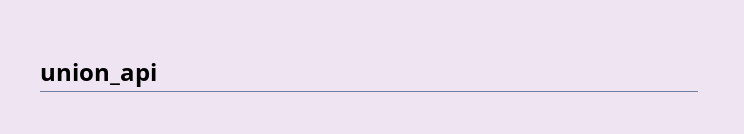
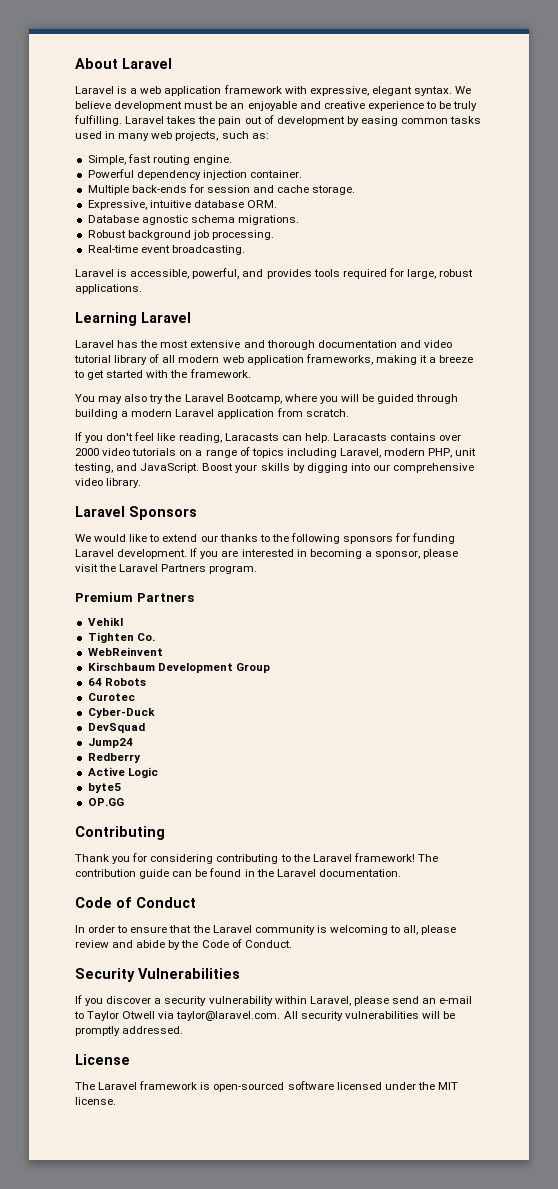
[40,63,157,87] union_api -> [75,58,172,69] [75,85,472,96] [75,101,478,111] [74,115,482,126] [75,131,269,141] [87,154,232,165] [87,169,302,180] [87,184,356,195] [87,200,277,210] [87,215,299,225] [87,230,274,240] [87,245,245,255] [75,268,474,279] [75,284,142,294] [75,312,191,326] [75,340,452,350] [74,354,474,365] [74,369,251,380] [75,394,459,404] [75,408,349,419] [75,432,462,443] [75,447,477,458] [74,463,475,473] [75,478,142,488] [75,506,197,520] [75,533,456,544] [75,548,459,559] [75,564,258,574] [75,592,194,602] [87,617,123,626] [87,632,155,643] [87,647,163,656] [87,662,270,673] [87,678,146,686] [87,693,135,701] [87,708,155,718] [87,723,145,733] [87,738,133,748] [87,753,141,763] [87,767,158,778] [87,783,121,793] [87,798,124,806] [75,826,165,840] [75,853,438,864] [75,868,401,879] [75,897,196,908] [75,925,457,935] [75,939,292,950] [75,968,240,982] [75,995,473,1006] [74,1011,455,1021] [75,1026,184,1036] [75,1054,130,1065] [75,1081,458,1092] [75,1097,116,1105] About Laravel // Laravel is a web application framework with expressive, elegant syntax. We believe development must be an enjoyable and creative experience to be truly fulfilling. Laravel takes the pain out of development by easing common tasks used in many web projects, such as: // Simple, fast routing engine. // Powerful dependency injection container. // Multiple back-ends for session and cache storage. // Expressive, intuitive database ORM. // Database agnostic schema migrations. // Robust background job processing. // Real-time event broadcasting. // Laravel is accessible, powerful, and provides tools required for large, robust applications. // Learning Laravel // Laravel has the most extensive and thorough documentation and video tutorial library of all modern web application frameworks, making it a breeze to get started with the framework. // You may also try the Laravel Bootcamp, where you will be guided through building a modern Laravel application from scratch. // If you don't feel like reading, Laracasts can help. Laracasts contains over 2000 video tutorials on a range of topics including Laravel, modern PHP, unit testing, and JavaScript. Boost your skills by digging into our comprehensive video library. // Laravel Sponsors // We would like to extend our thanks to the following sponsors for funding Laravel development. If you are interested in becoming a sponsor, please visit the Laravel Partners program. // Premium Partners // Vehikl // Tighten Co. // WebReinvent // Kirschbaum Development Group // 64 Robots // Curotec // Cyber-Duck // DevSquad // Jump24 // Redberry // Active Logic // byte5 // OP.GG // Contributing // Thank you for considering contributing to the Laravel framework! The contribution guide can be found in the Laravel documentation. // Code of Conduct // In order to ensure that the Laravel community is welcoming to all, please review and abide by the Code of Conduct. // Security Vulnerabilities // If you discover a security vulnerability within Laravel, please send an e-mail to Taylor Otwell via taylor@laravel.com. All security vulnerabilities will be promptly addressed. // License // The Laravel framework is open-sourced software licensed under the MIT license.

